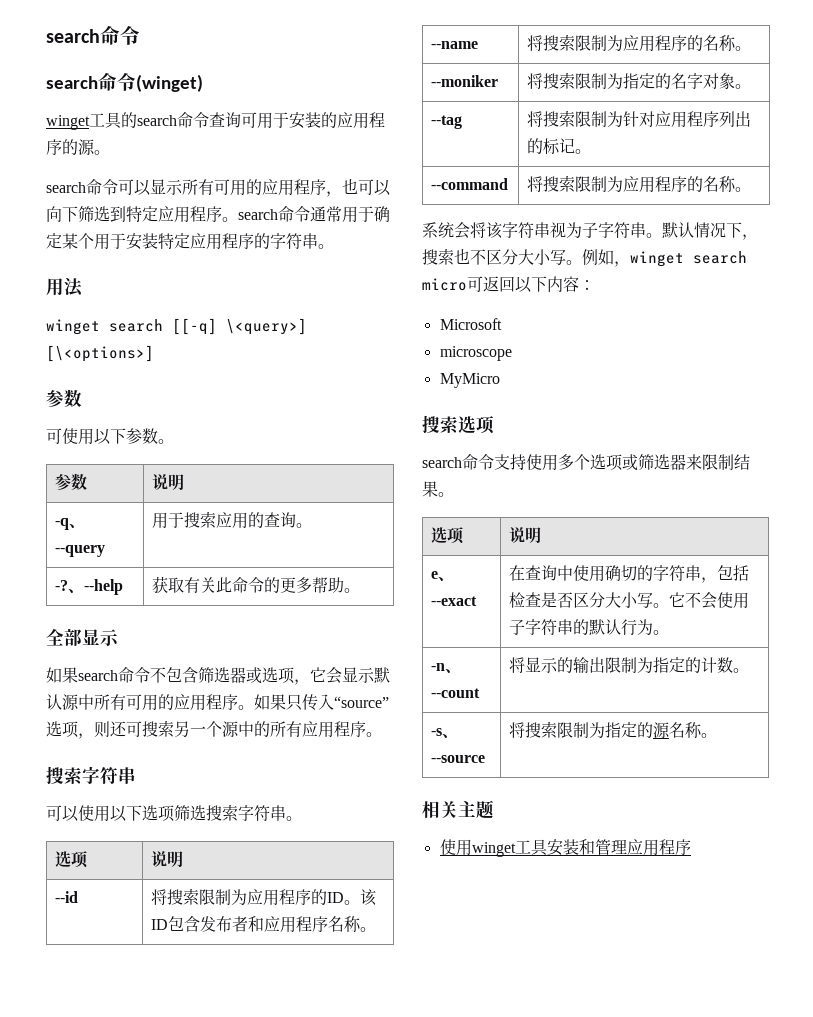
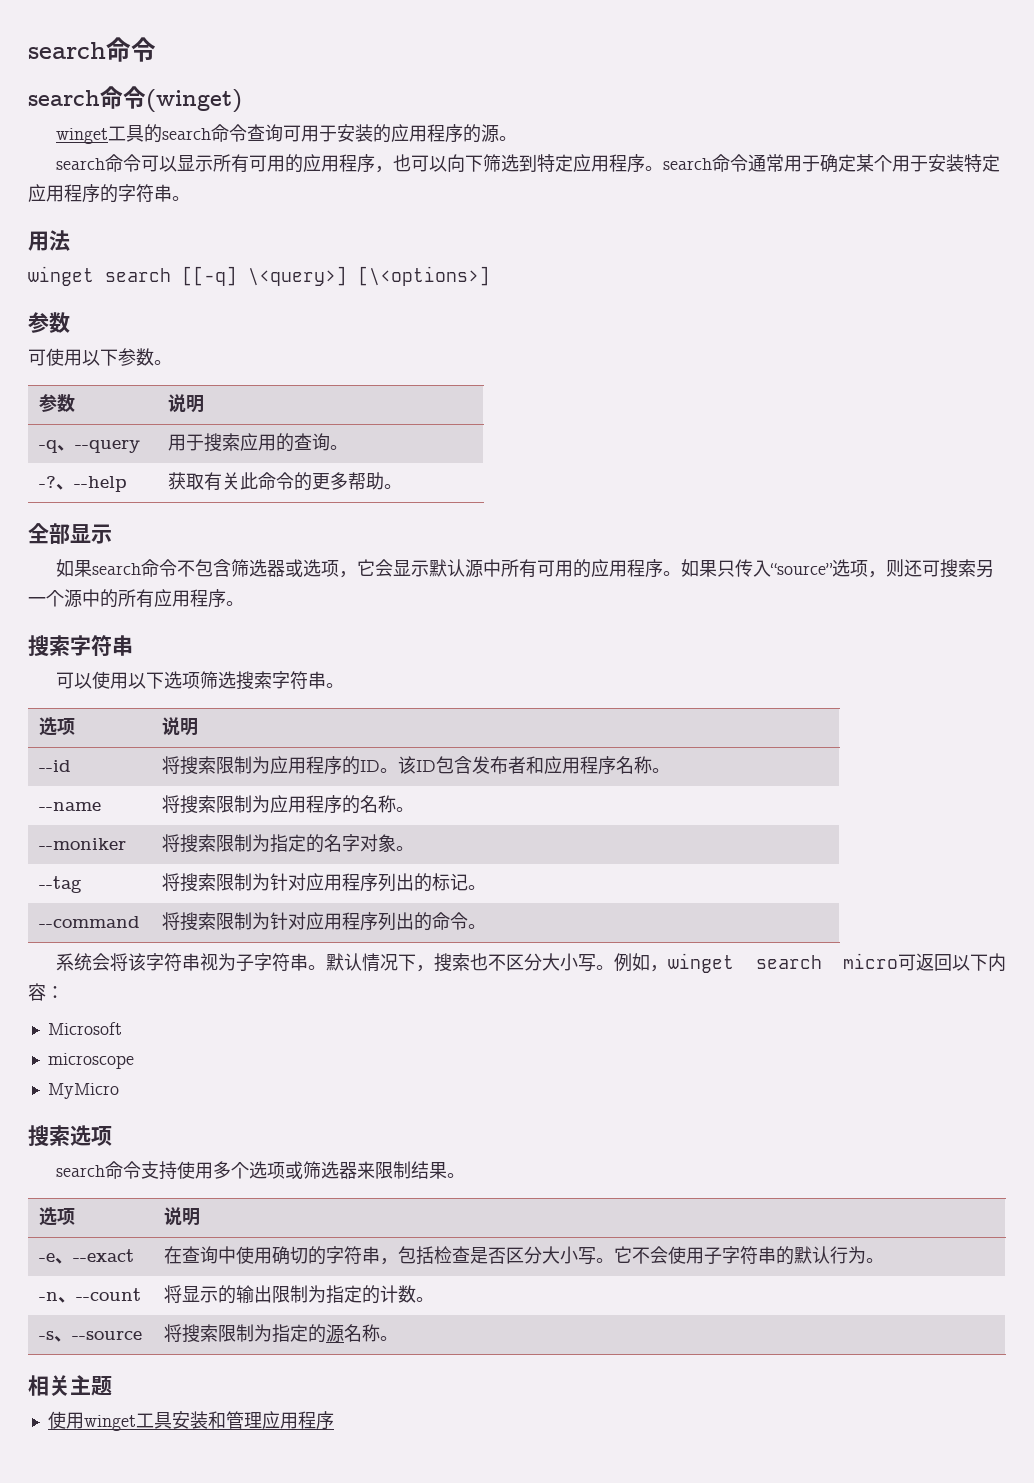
[623,176,737,193] 应用程序的名称 -> [269,912,468,931] 针对应用程序列出的命令
[431,571,439,579] e -> [38,1253,55,1262] -e

